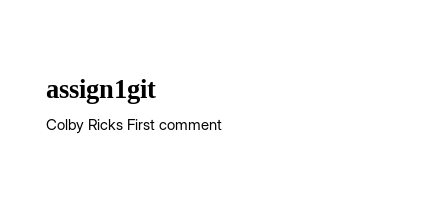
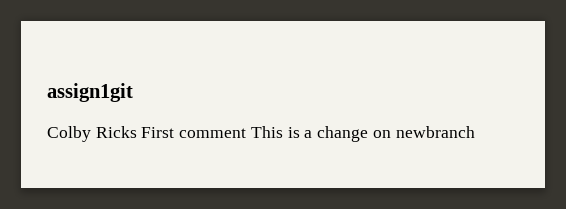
(223, 124) none -> [250,126,475,142] This is a change on newbranch

